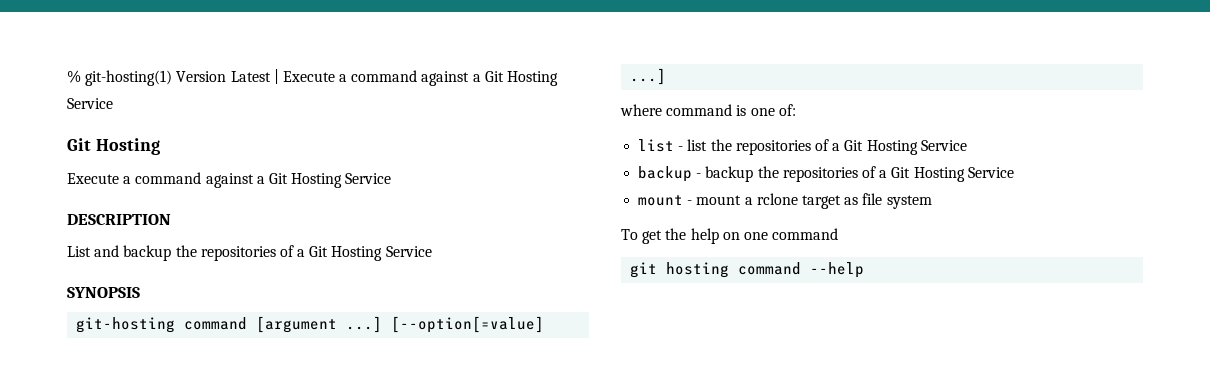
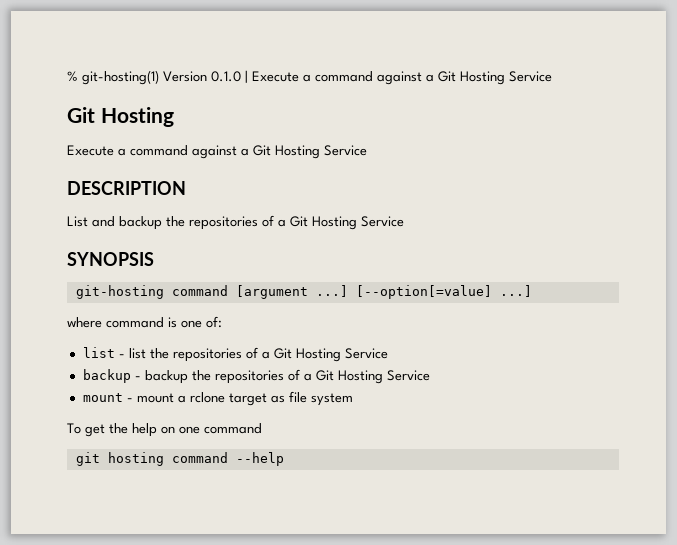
[230,71,271,82] Latest -> [211,71,241,82] 0.1.0

